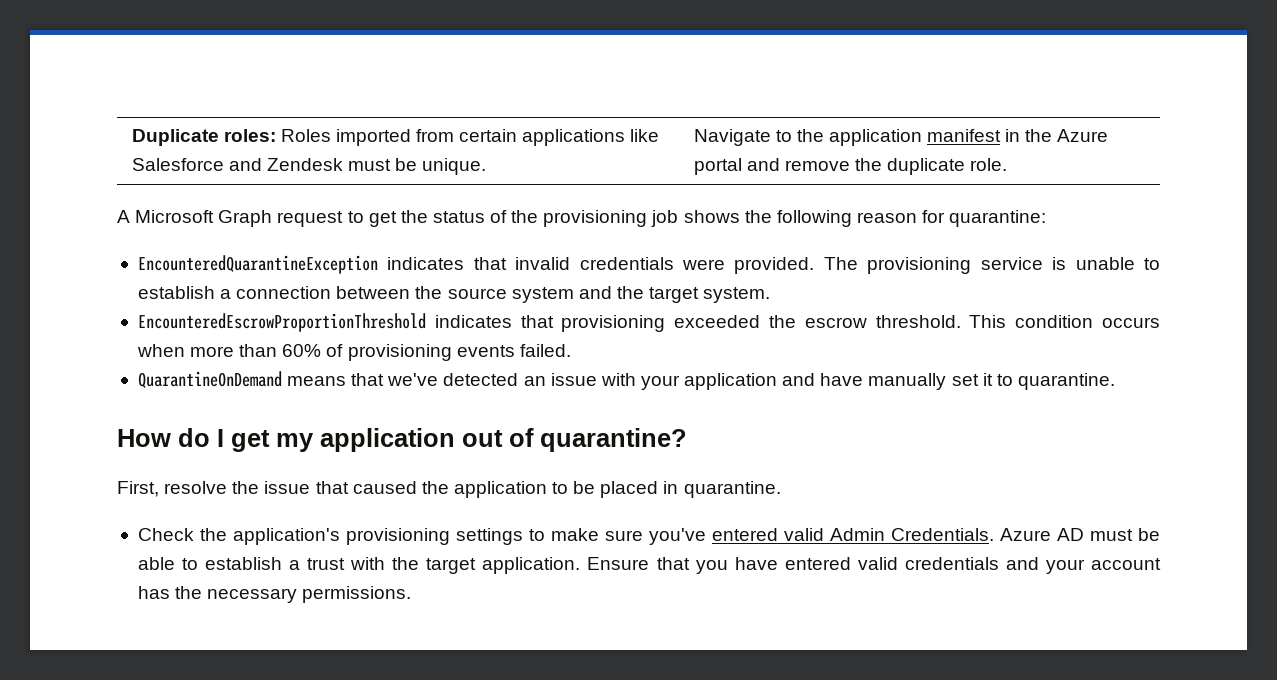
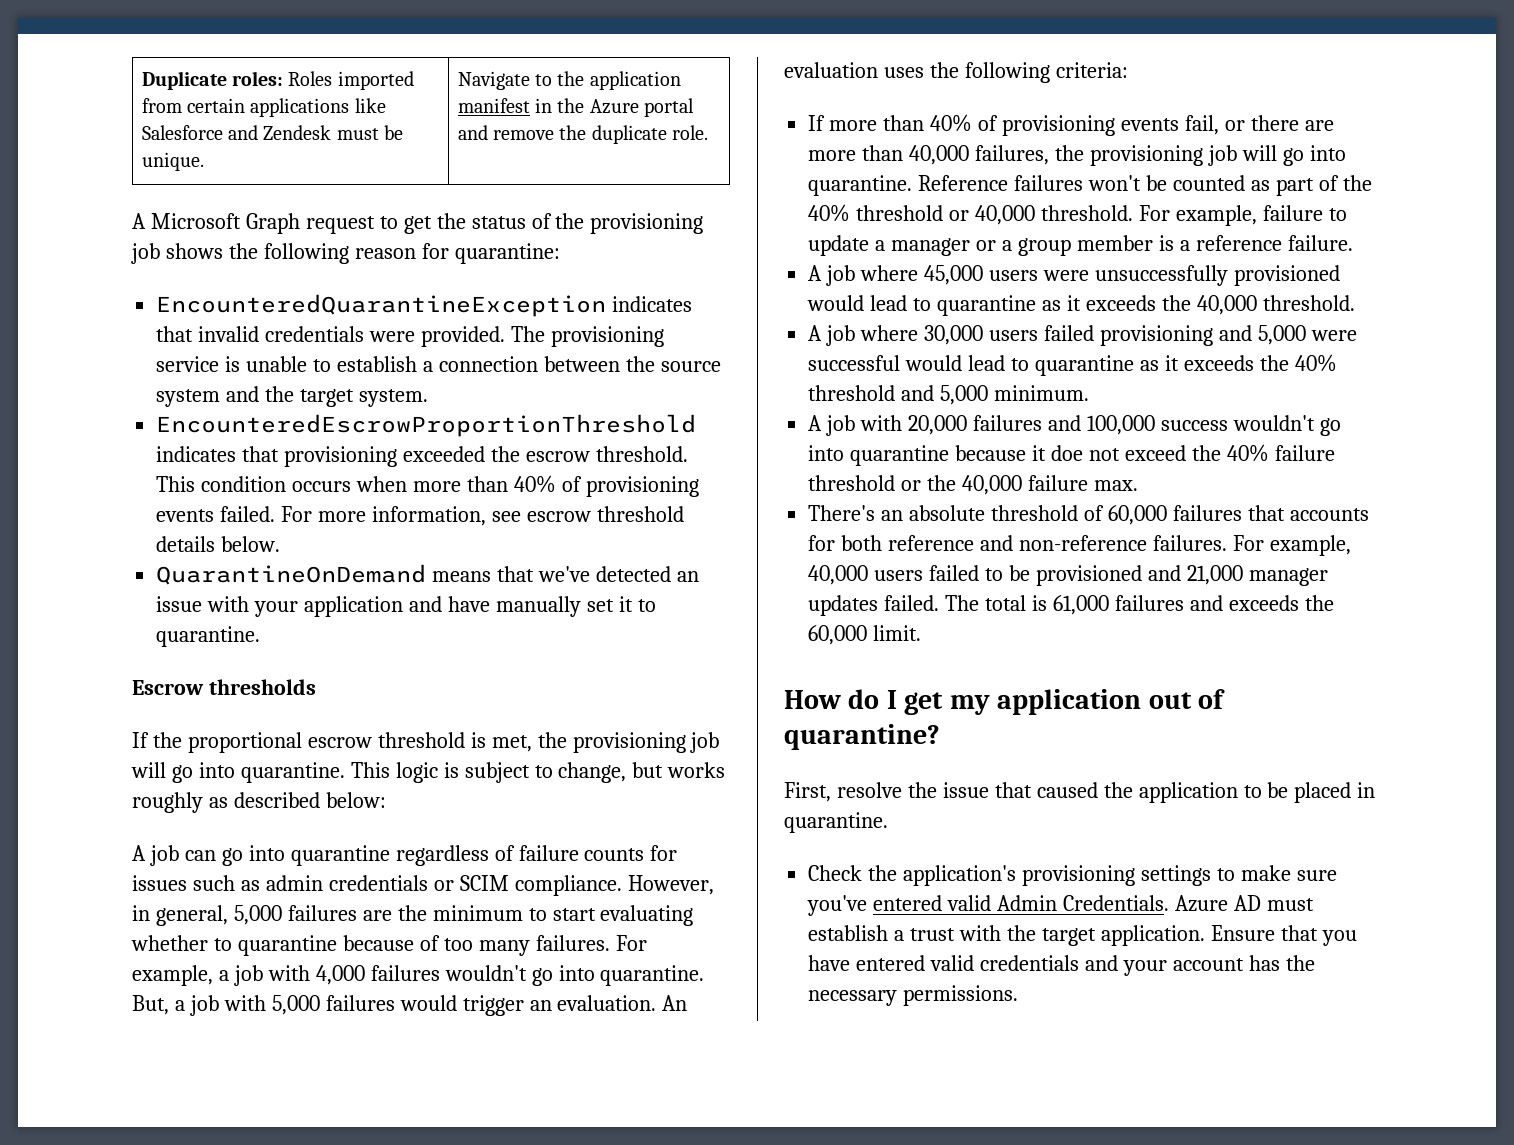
[282,344,322,357] 60% -> [513,475,556,493] 40%
(571, 350) none -> [281,506,684,526] [156,536,281,552] For more information, see escrow threshold details below.
(1115, 381) none -> [132,679,316,695] [132,732,720,753] [131,762,726,783] [132,792,386,813] [132,845,678,866] [132,875,714,896] [132,905,694,926] [131,935,647,956] [132,965,705,986] [132,995,688,1016] [784,62,1128,83] [808,114,1334,136] [808,145,1346,166] [808,175,1372,196] [808,204,1347,226] [808,235,1353,256] [808,265,1340,286] [807,295,1355,316] [808,325,1357,346] [808,354,1337,376] [808,385,1090,405] [808,415,1341,436] [808,444,1335,466] [808,475,1138,495] [808,505,1369,525] [808,535,1351,556] [808,565,1328,586] [808,595,1334,616] [808,625,922,645] // Escrow thresholds // If the proportional escrow threshold is met, the provisioning job will go into quarantine. This logic is subject to change, but works roughly as described below: // A job can go into quarantine regardless of failure counts for issues such as admin credentials or SCIM compliance. However, in general, 5,000 failures are the minimum to start evaluating whether to quarantine because of too many failures. For example, a job with 4,000 failures wouldn't go into quarantine. But, a job with 5,000 failures would trigger an evaluation. An evaluation uses the following criteria: // If more than 40% of provisioning events fail, or there are more than 40,000 failures, the provisioning job will go into quarantine. Reference failures won't be counted as part of the 40% threshold or 40,000 threshold. For example, failure to update a manager or a group member is a reference failure. // A job where 45,000 users were unsuccessfully provisioned would lead to quarantine as it exceeds the 40,000 threshold. // A job where 30,000 users failed provisioning and 5,000 were successful would lead to quarantine as it exceeds the 40% threshold and 5,000 minimum. // A job with 20,000 failures and 100,000 success wouldn't go into quarantine because it doe not exceed the 40% failure threshold or the 40,000 failure max. // There's an absolute threshold of 60,000 failures that accounts for both reference and non-reference failures. For example, 40,000 users failed to be provisioned and 21,000 manager updates failed. The total is 61,000 failures and exceeds the 60,000 limit.
[1138,528,1161,541] [137,557,198,570] be able to -> (1314, 904) none

